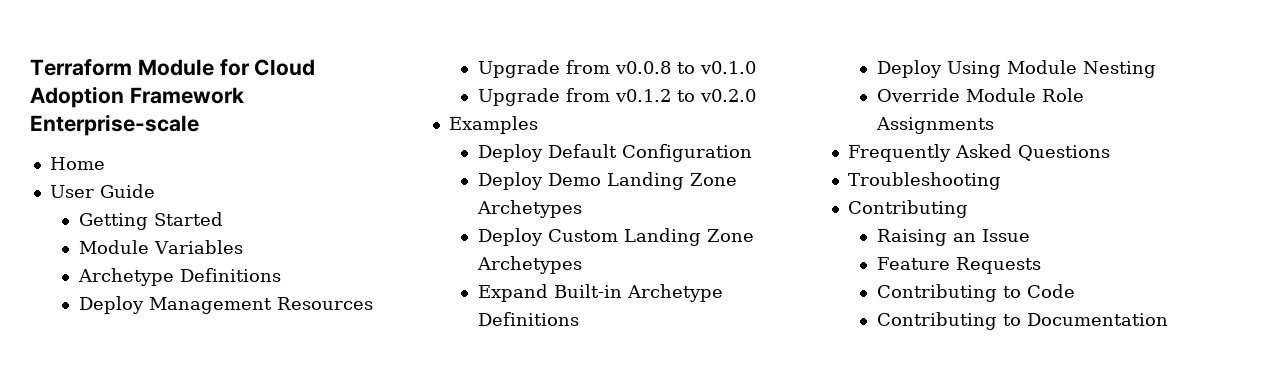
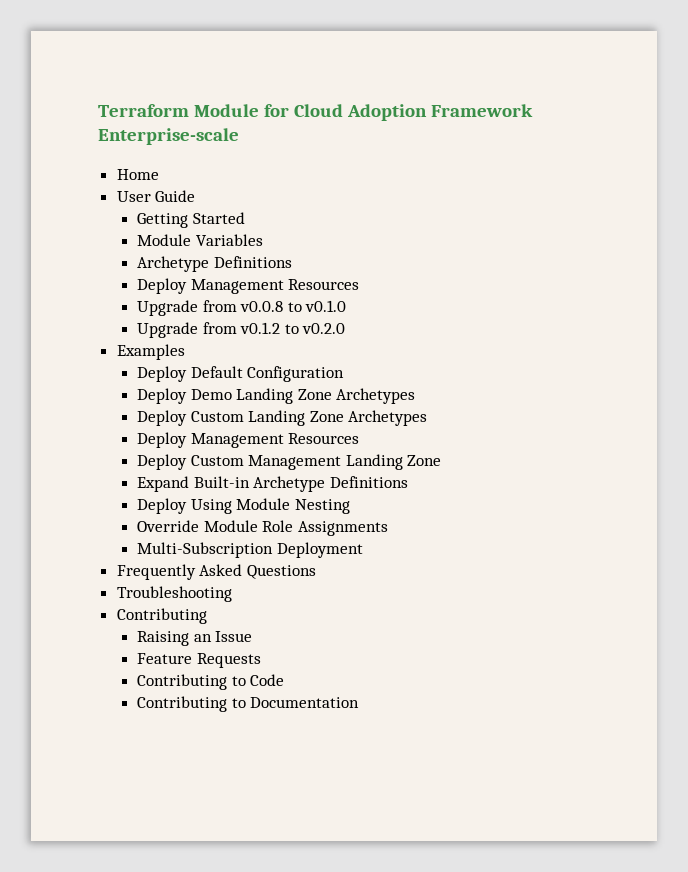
(582, 265) none -> [137,432,360,448] [137,454,442,470] // Deploy Management Resources // Deploy Custom Management Landing Zone
(994, 125) none -> [137,542,363,558] // Multi-Subscription Deployment

